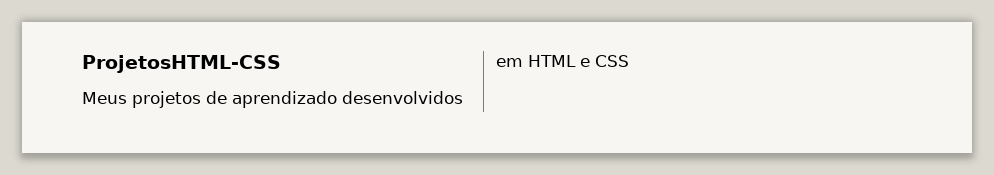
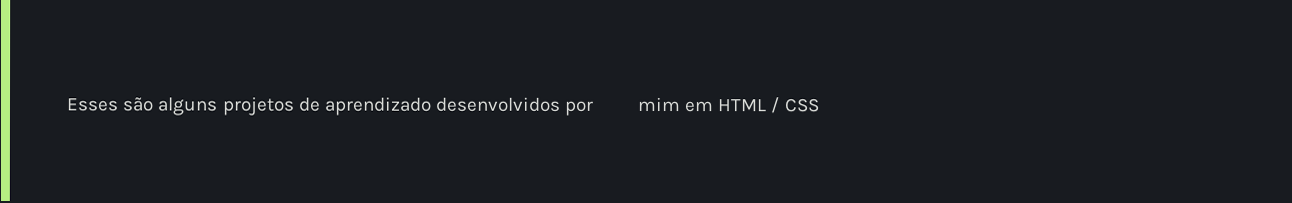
[82,55,281,73] [82,92,127,104] ProjetosHTML-CSS // Meus -> [66,97,219,116] Esses são alguns
(463, 97) none -> [564,96,681,116] por mim
[580,58,590,67] e -> [770,97,781,114] /

